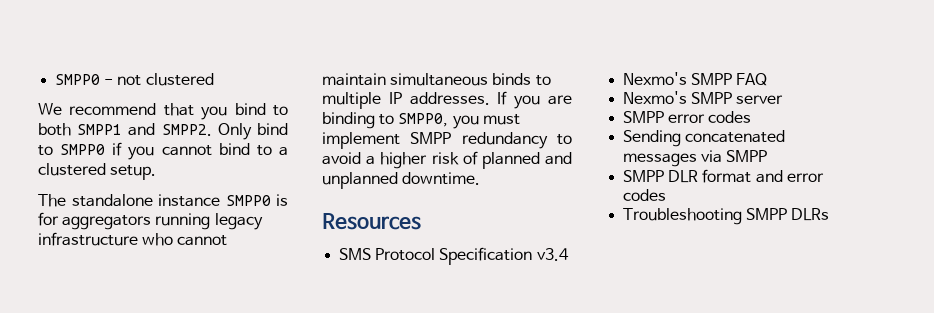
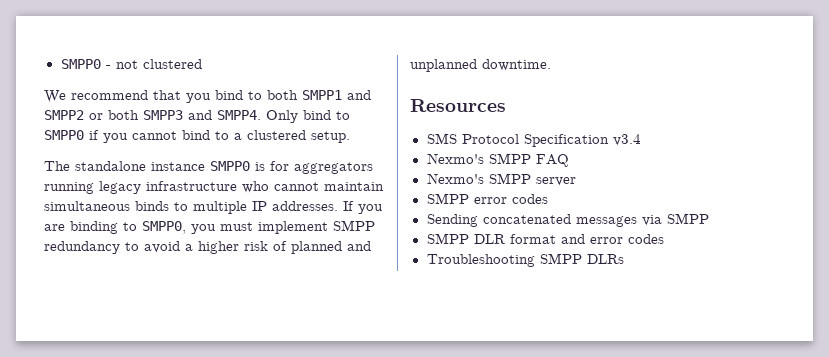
[161,124,212,136] SMPP2. -> [44,110,261,120] SMPP2 or both SMPP3 and SMPP4.

